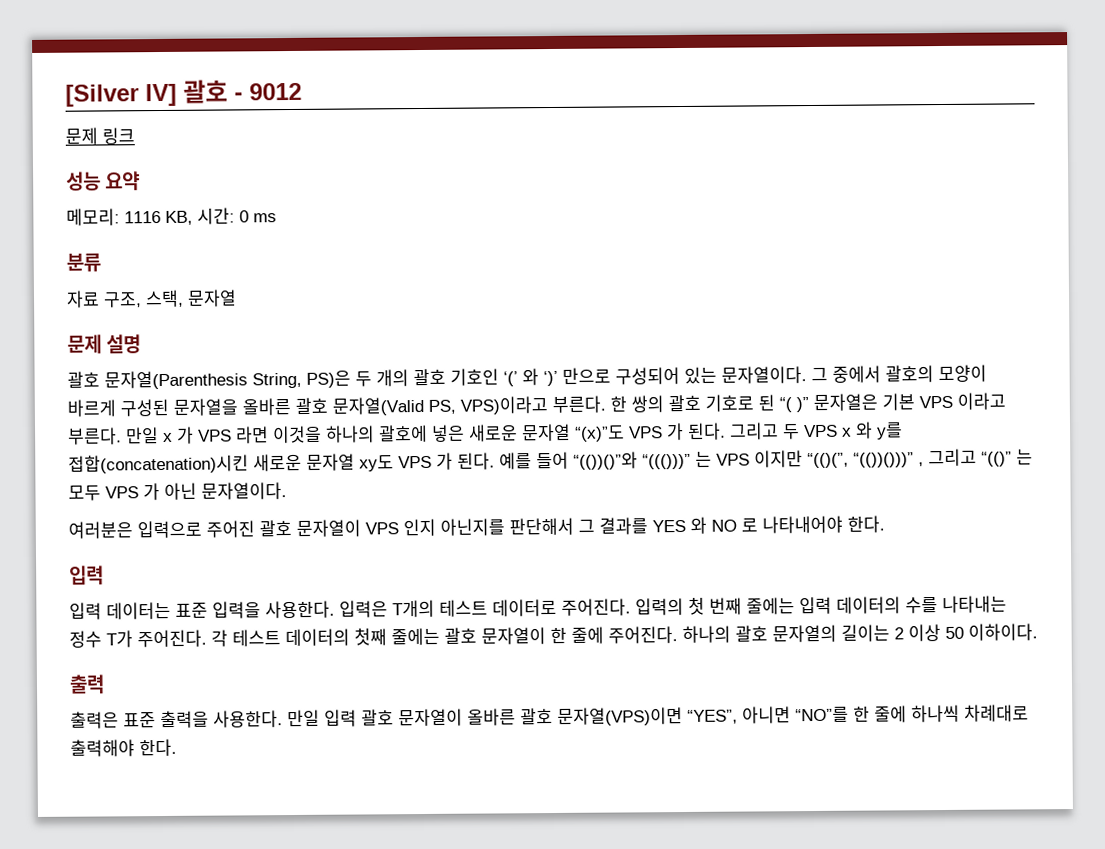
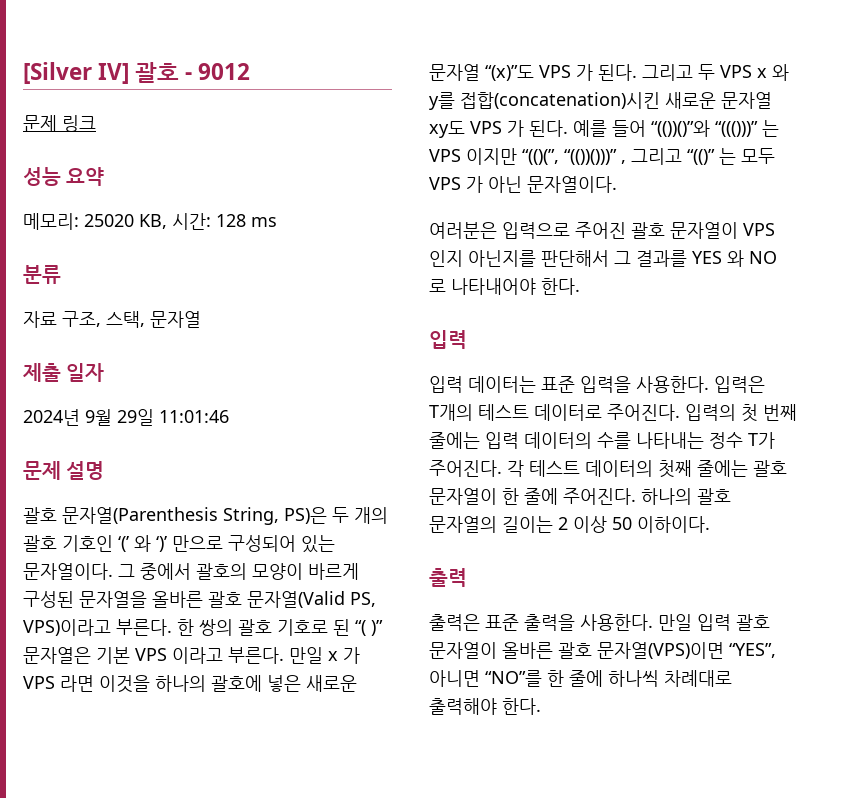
[124,211,161,224] 1116 -> [84,214,134,227] 25020
[239,210,249,223] 0 -> [216,214,246,227] 128
(237, 298) none -> [23,363,105,382] [23,409,229,426] // 제출 일자 // 2024년 9월 29일 11:01:46

